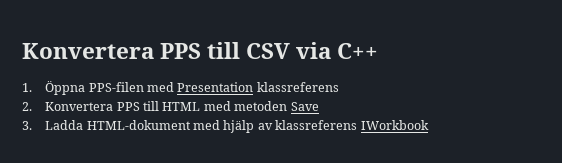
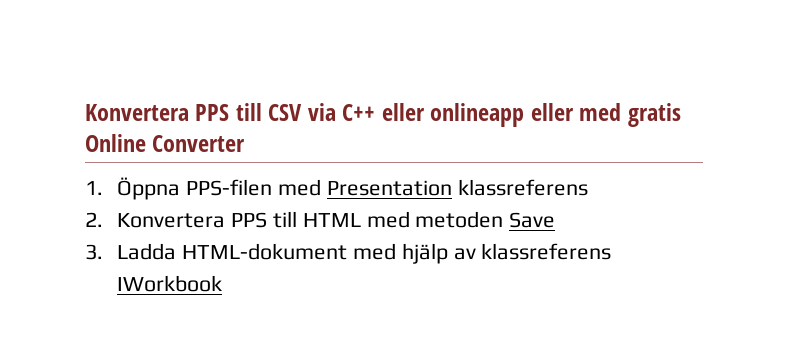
(379, 51) none -> [381,103,681,127] [85,134,246,152] eller onlineapp eller med gratis Online Converter

